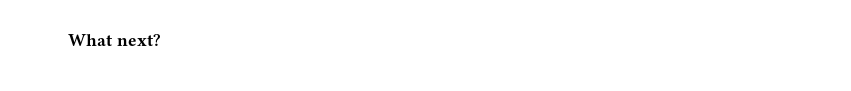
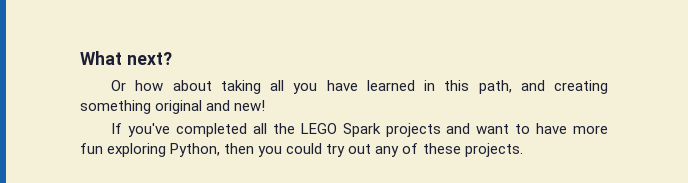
(161, 40) none -> [111,80,608,94] [80,100,266,114] [111,123,608,137] [80,143,523,157] // Or how about taking all you have learned in this path, and creating something original and new! // If you've completed all the LEGO Spark projects and want to have more fun exploring Python, then you could try out any of these projects.

